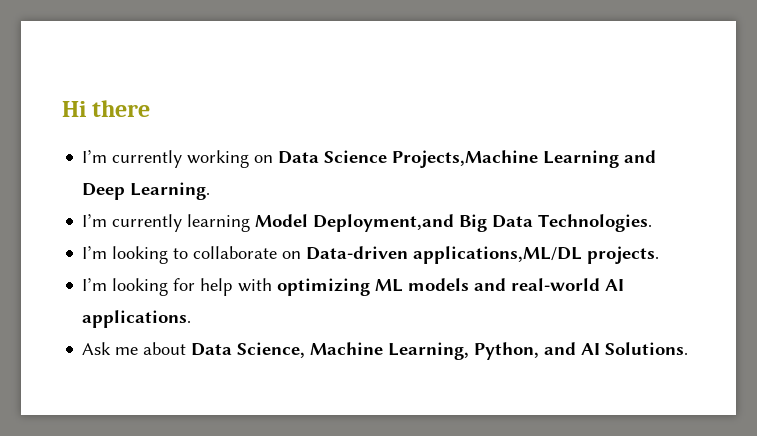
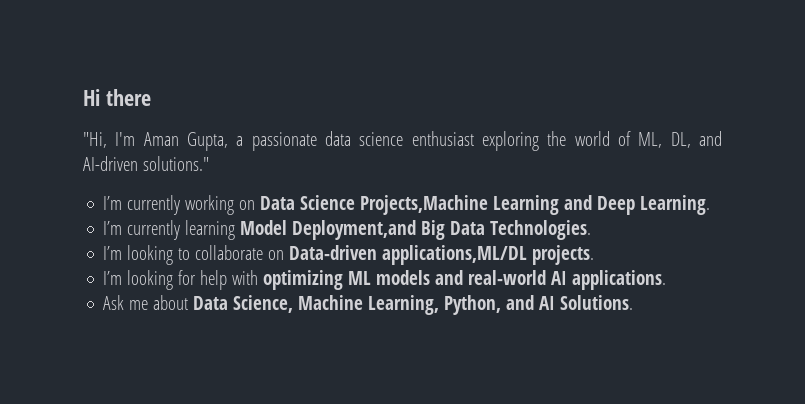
(151, 108) none -> [83,131,722,151] [83,156,209,171] // "Hi, I'm Aman Gupta, a passionate data science enthusiast exploring the world of ML, DL, and AI-driven solutions."

